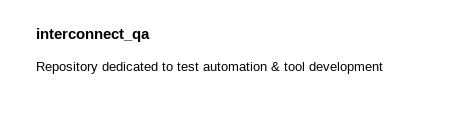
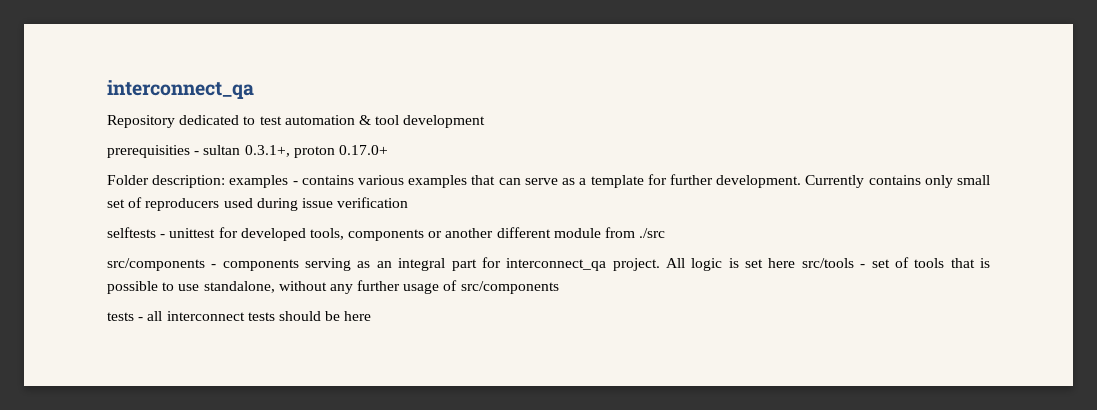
(383, 68) none -> [107,145,388,158] [107,174,991,188] [107,197,409,211] [107,227,666,241] [107,257,991,271] [107,280,559,294] [107,311,372,321] // prerequisities - sultan 0.3.1+, proton 0.17.0+ // Folder description: examples - contains various examples that can serve as a template for further development. Currently contains only small set of reproducers used during issue verification // selftests - unittest for developed tools, components or another different module from ./src // src/components - components serving as an integral part for interconnect_qa project. All logic is set here src/tools - set of tools that is possible to use standalone, without any further usage of src/components // tests - all interconnect tests should be here

